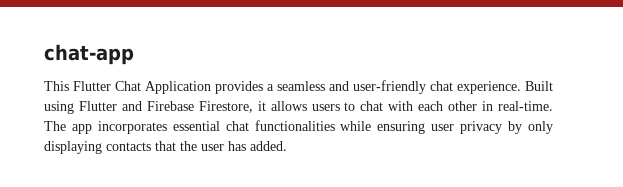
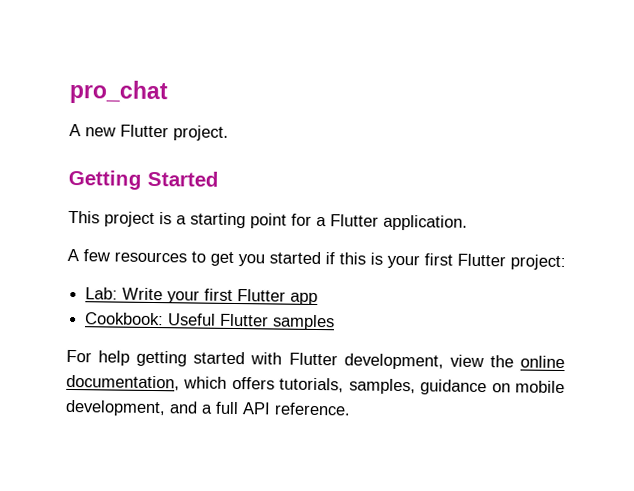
[44,44,134,65] [44,80,553,94] [44,101,554,114] [44,120,554,134] [44,141,287,154] chat-app // This Flutter Chat Application provides a seamless and user-friendly chat experience. Built using Flutter and Firebase Firestore, it allows users to chat with each other in real-time. The app incorporates essential chat functionalities while ensuring user privacy by only displaying contacts that the user has added. -> [69,79,168,105] [69,123,229,141] [68,169,219,190] [68,210,468,231] [67,248,566,271] [85,287,319,306] [85,312,336,331] [66,349,565,370] [66,374,565,396] [65,399,351,417] pro_chat // A new Flutter project. // Getting Started // This project is a starting point for a Flutter application. // A few resources to get you started if this is your first Flutter project: // Lab: Write your first Flutter app // Cookbook: Useful Flutter samples // For help getting started with Flutter development, view the online documentation, which offers tutorials, samples, guidance on mobile development, and a full API reference.

